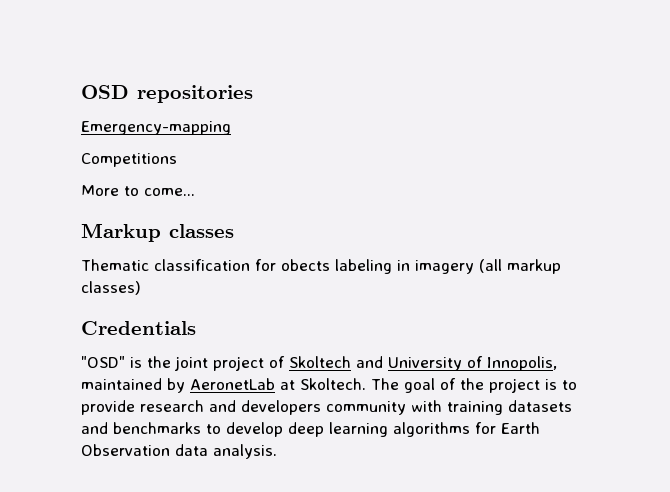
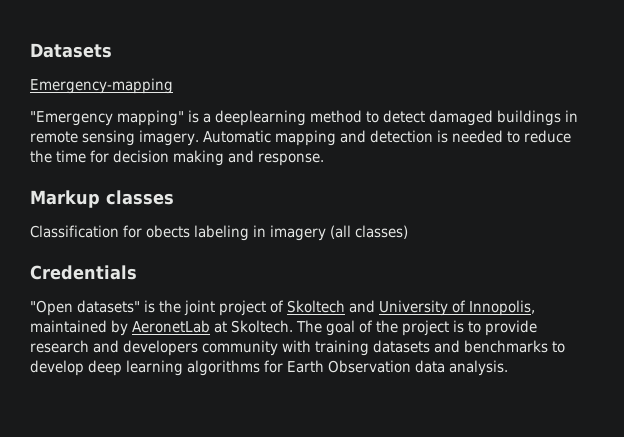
[81,85,253,103] OSD repositories -> [30,43,112,58] Datasets
[81,153,177,167] [81,185,195,196] Competitions // More to come... -> [30,110,578,126] [30,130,571,146] [30,150,324,166] "Emergenсy mapping" is a deeplearning method to detect damaged buildings in remote sensing imagery. Automatic mapping and detection is needed to reduce the time for decision making and response.
[81,259,250,271] Thematic classification -> [30,225,119,238] Classification
[507,259,561,274] markup -> (351, 232) none
[81,356,125,368] "OSD" -> [30,300,140,316] "Open datasets"

